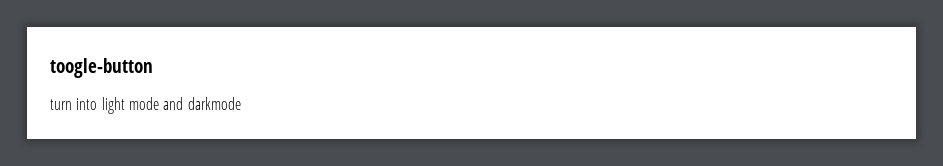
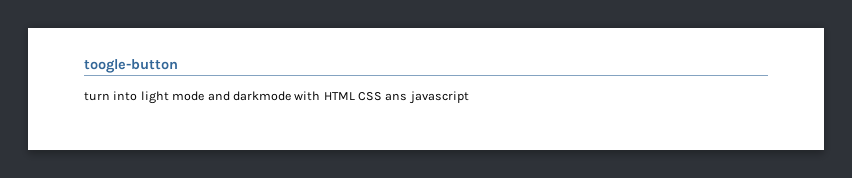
(241, 103) none -> [294,91,469,104] with HTML CSS ans javascript

